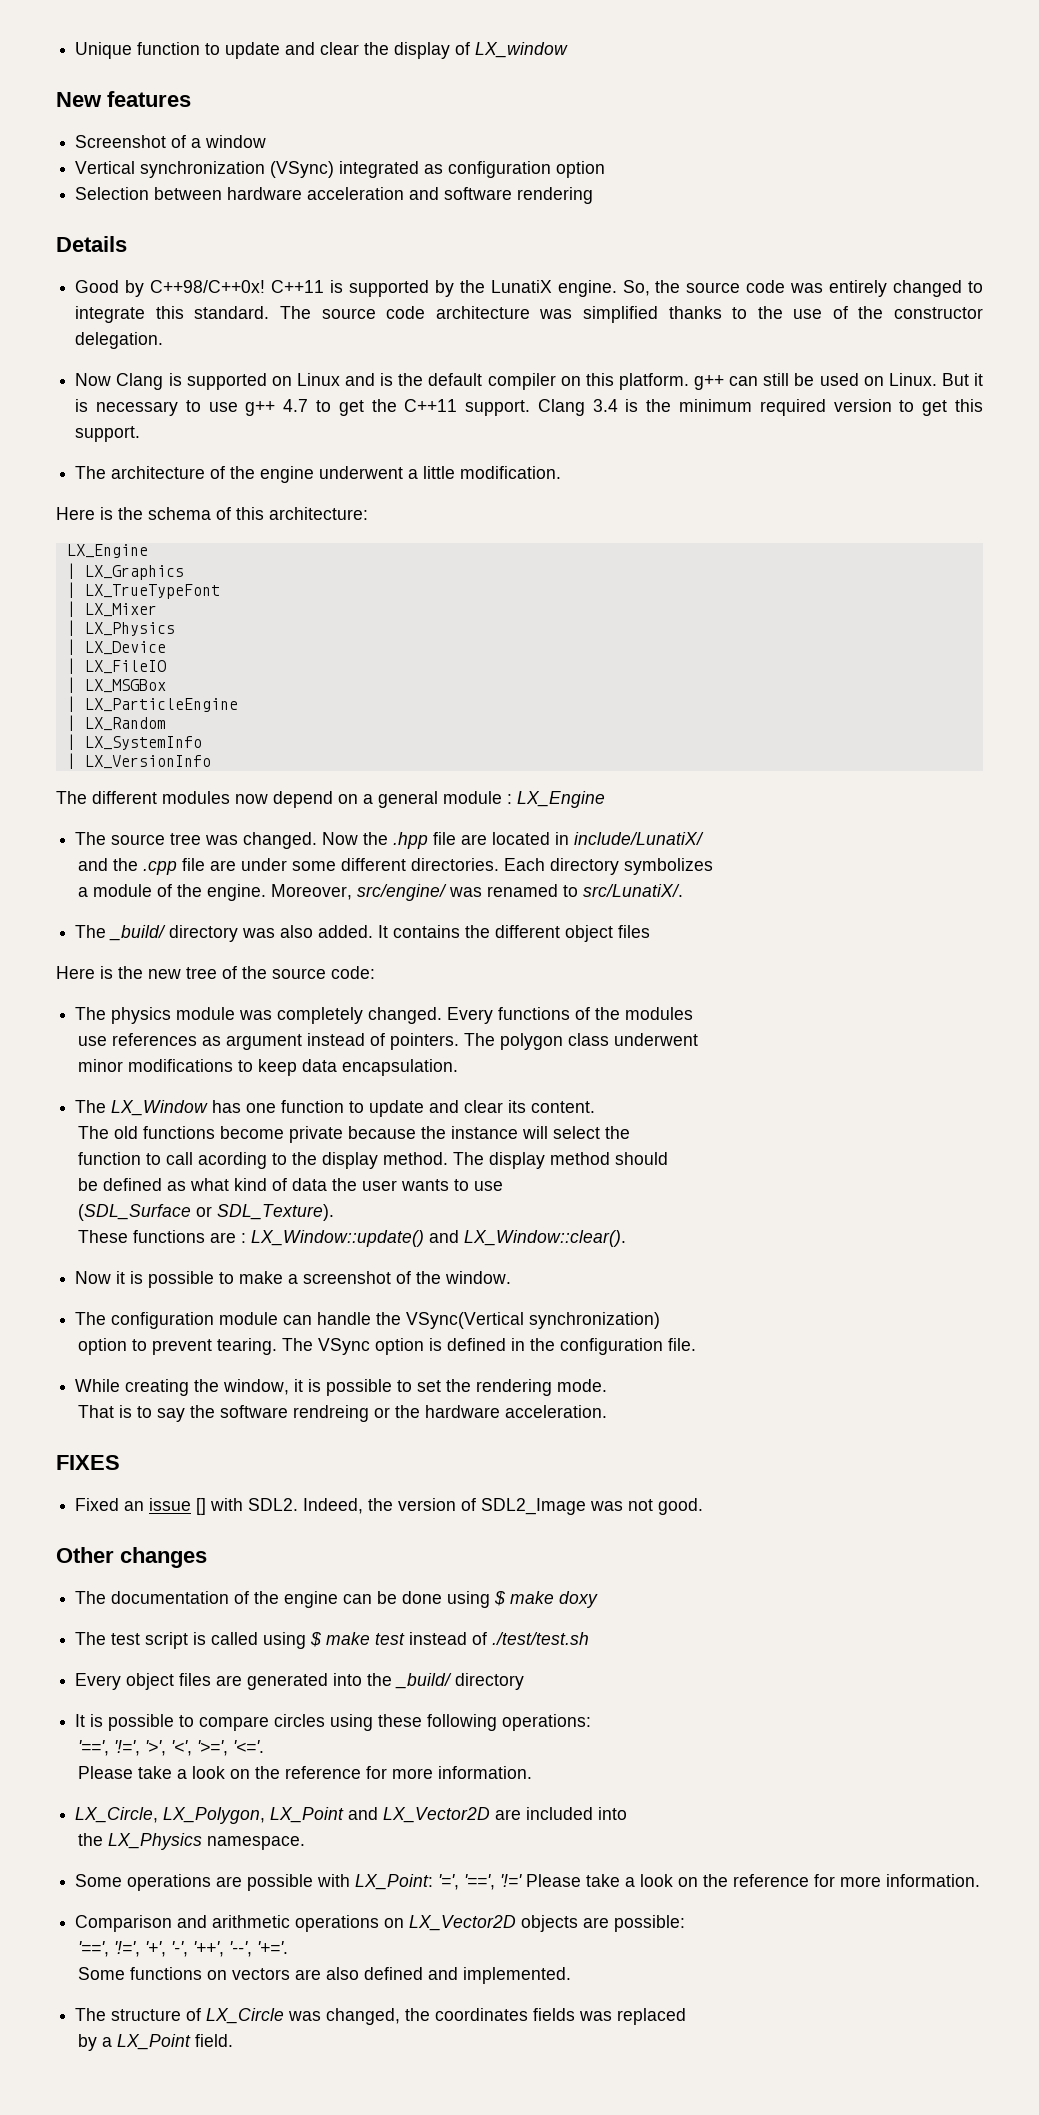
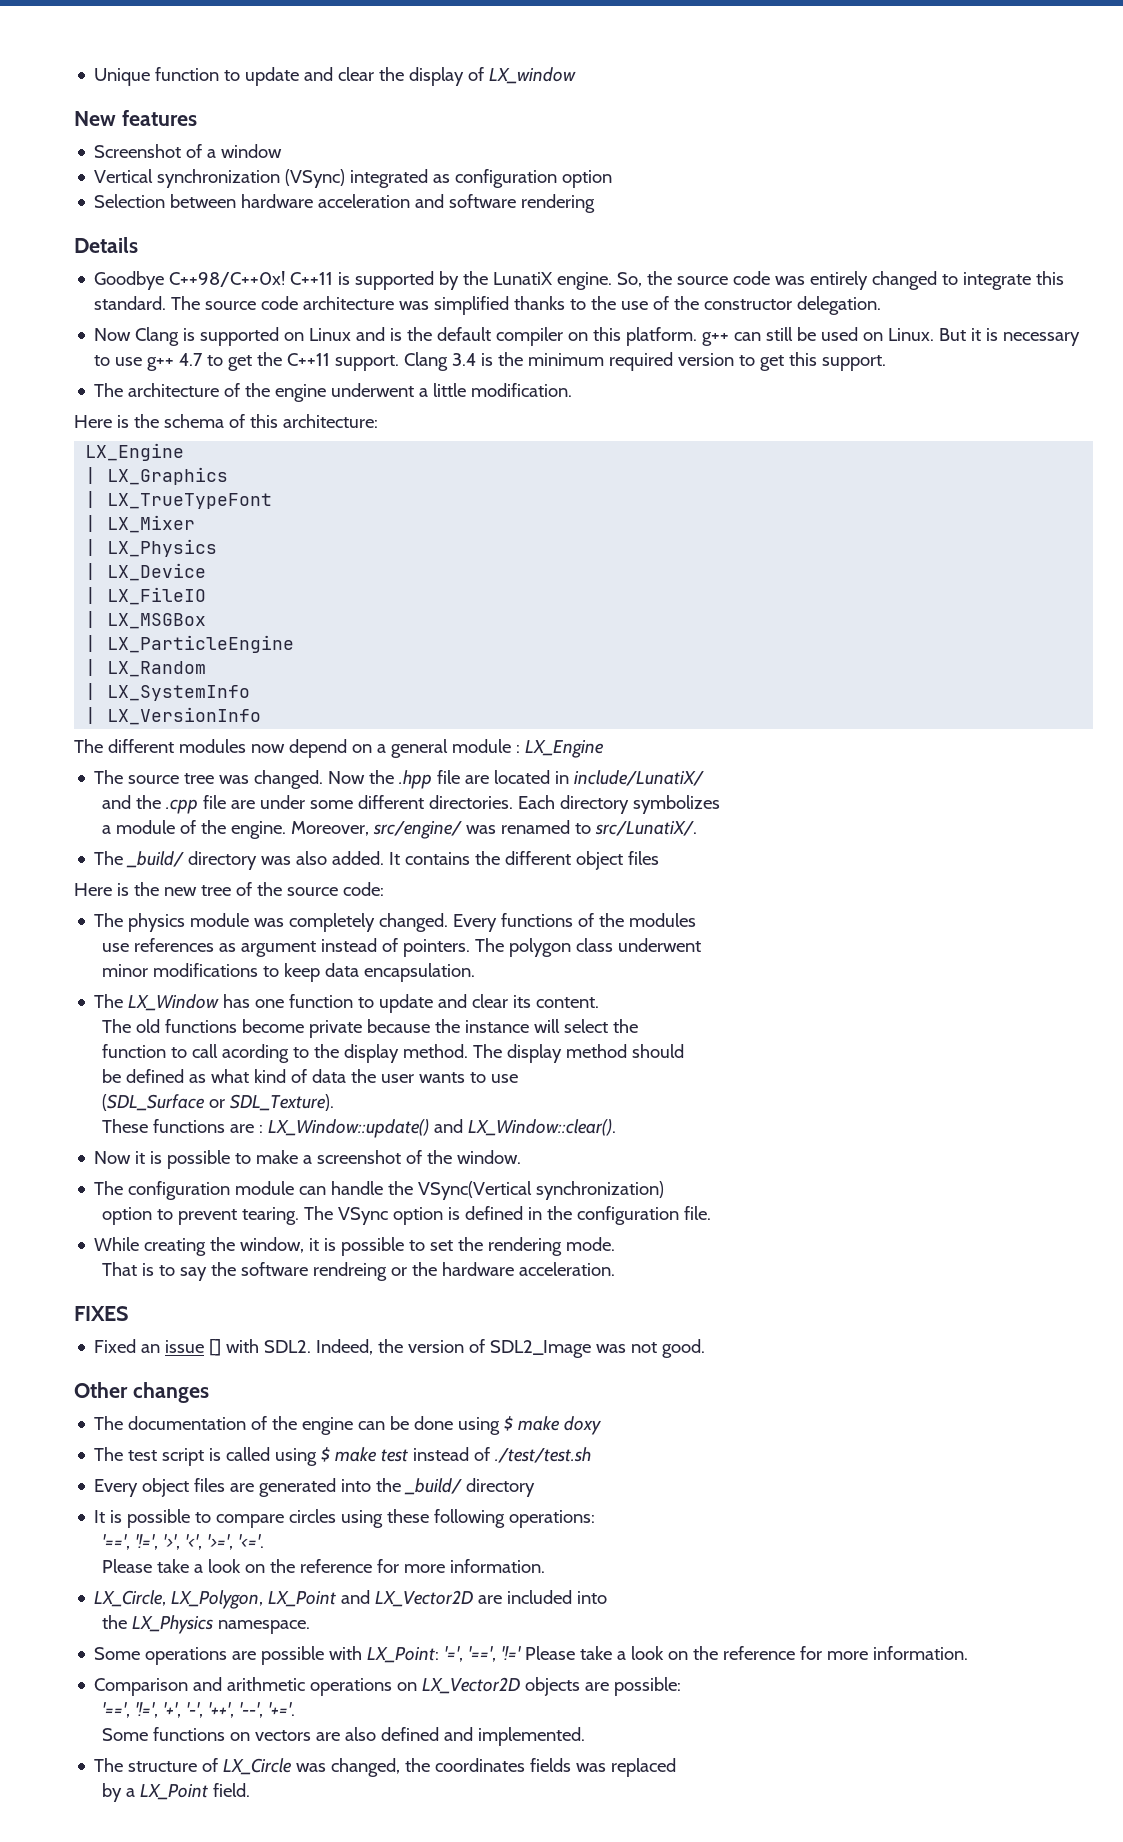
[75,280,145,297] Good by -> [94,271,165,290] Goodbye

